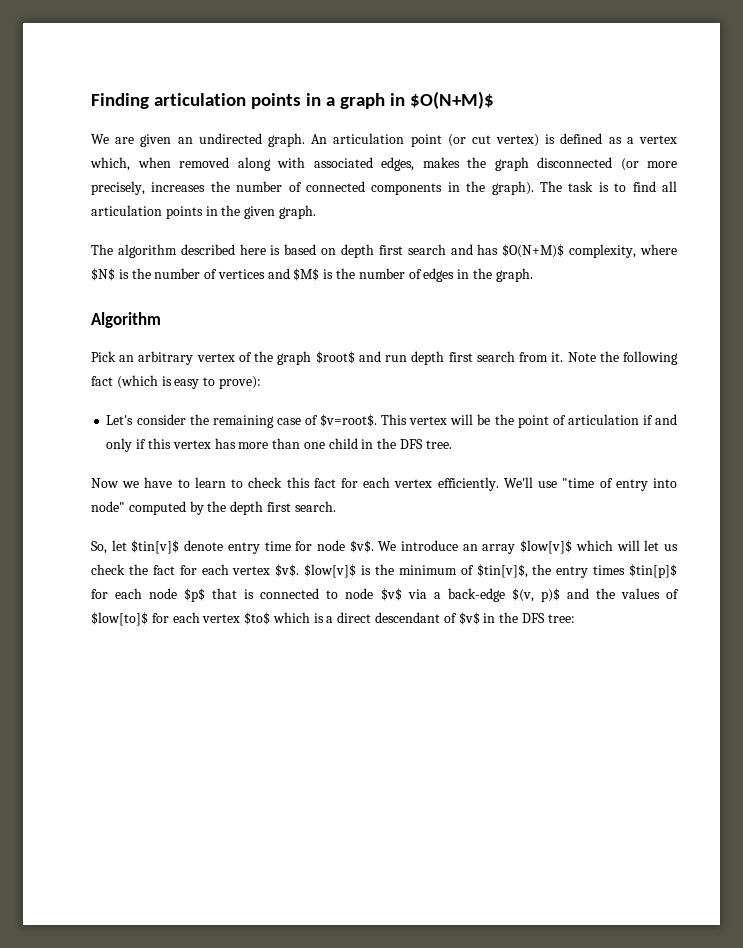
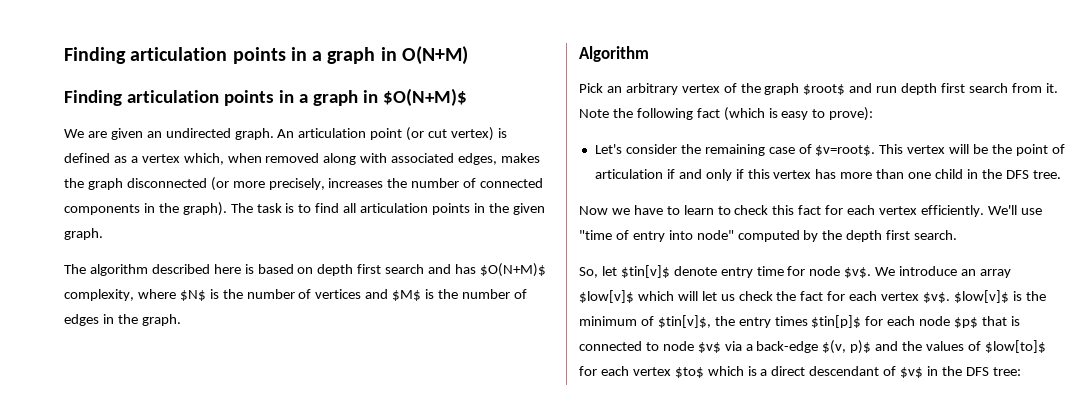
[91,93,405,109] Finding articulation points in a graph in -> [64,46,468,65] [64,90,378,106] Finding articulation points in a graph in O(N+M) // Finding articulation points in a graph in

